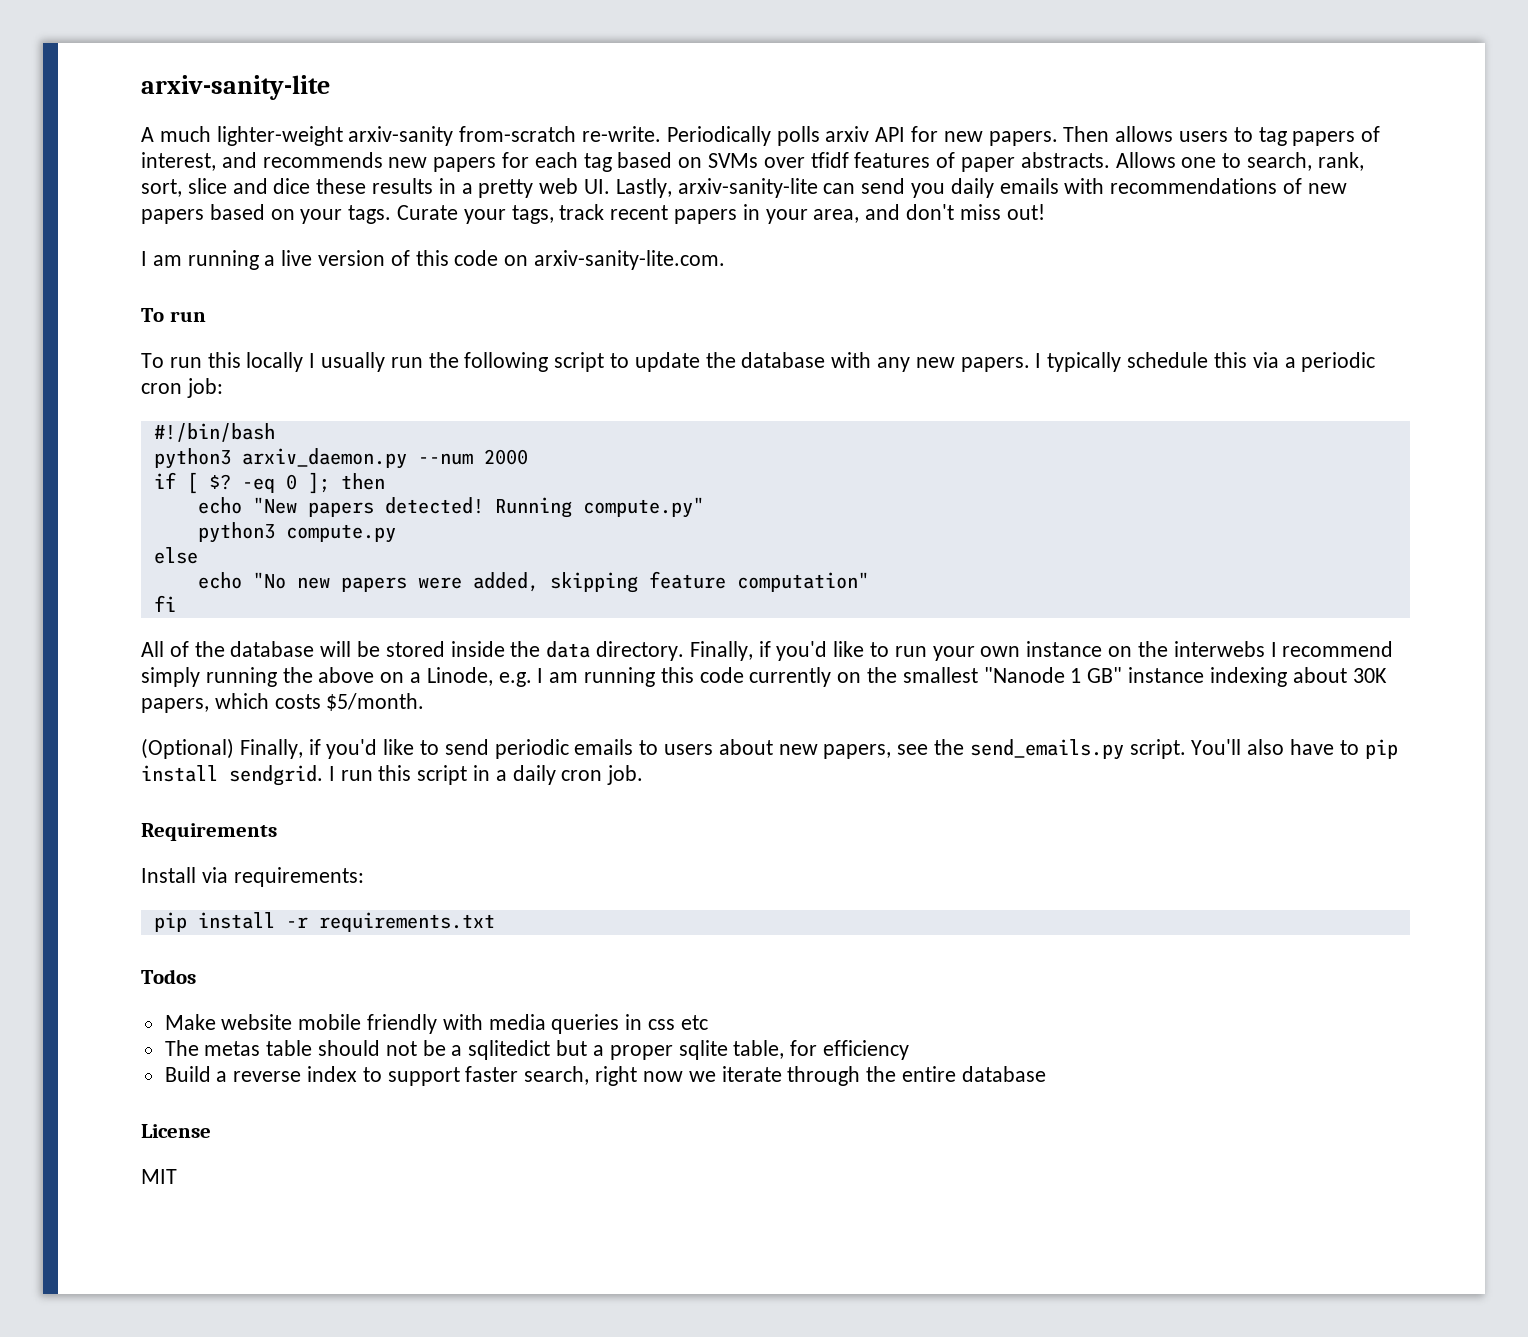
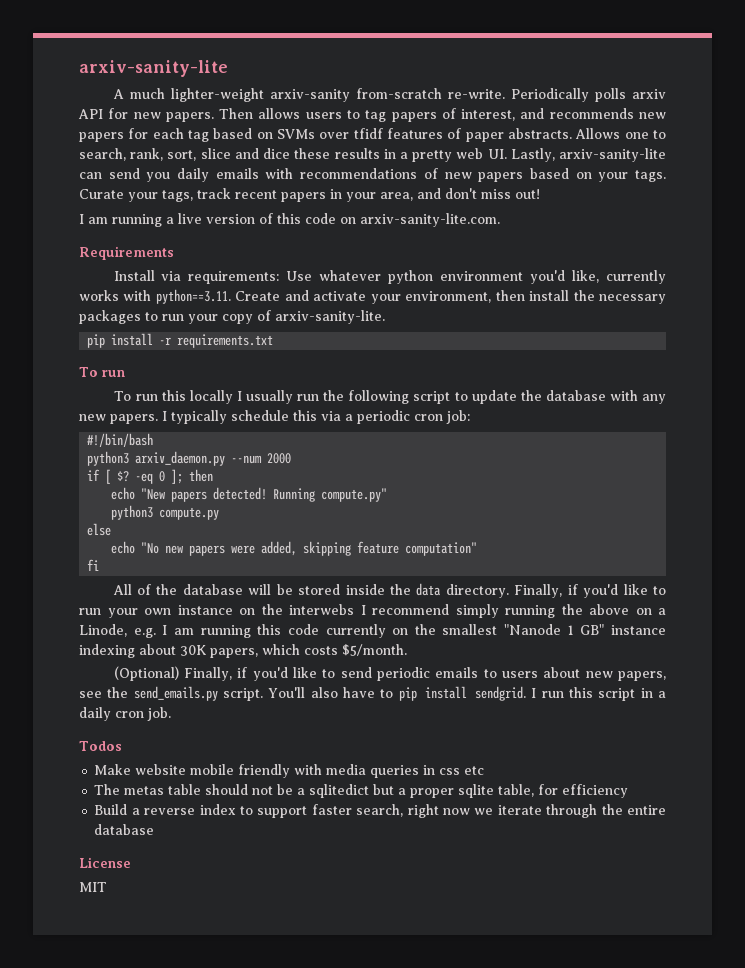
(726, 260) none -> [79,246,174,260] [113,270,666,284] [79,289,666,304] [79,310,385,324] [87,333,274,348] // Requirements // Install via requirements: Use whatever python environment you'd like, currently works with python==3.11. Create and activate your environment, then install the necessary packages to run your copy of arxiv-sanity-lite. // pip install -r requirements.txt
[141,823,277,841] [141,867,364,887] [153,912,495,932] // Requirements // Install via requirements: // pip install -r requirements.txt -> (171, 714) none

